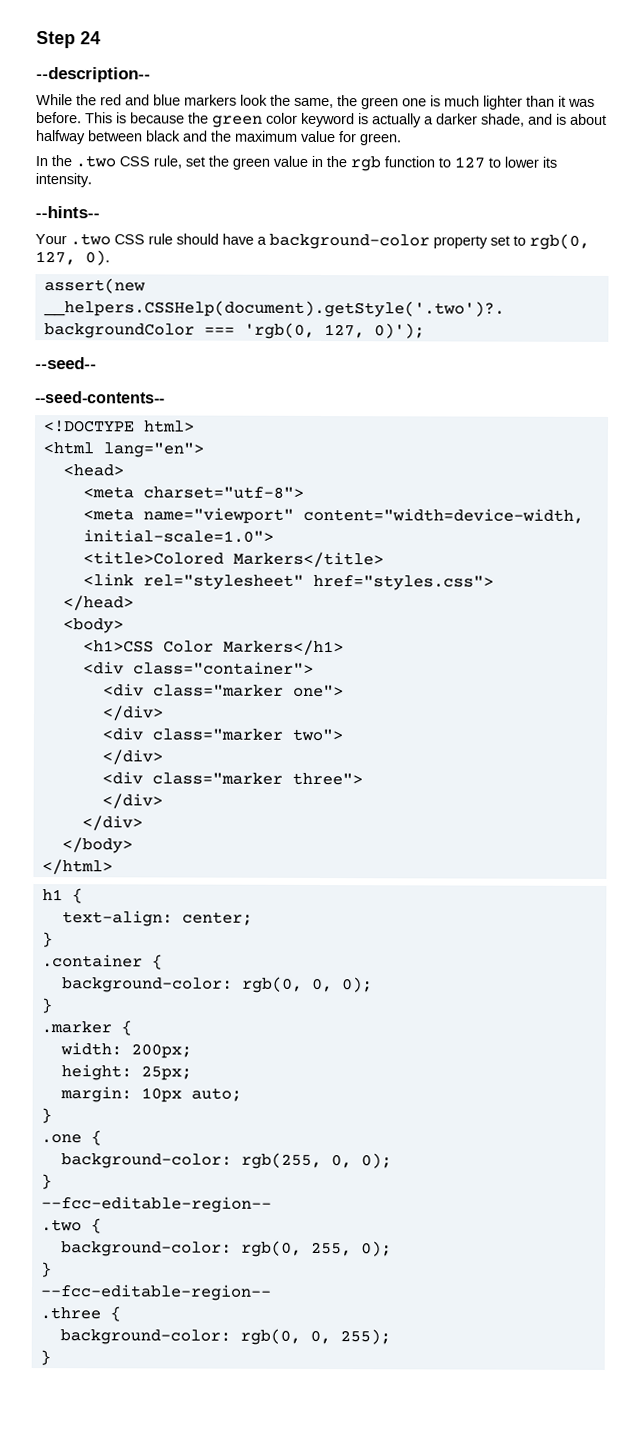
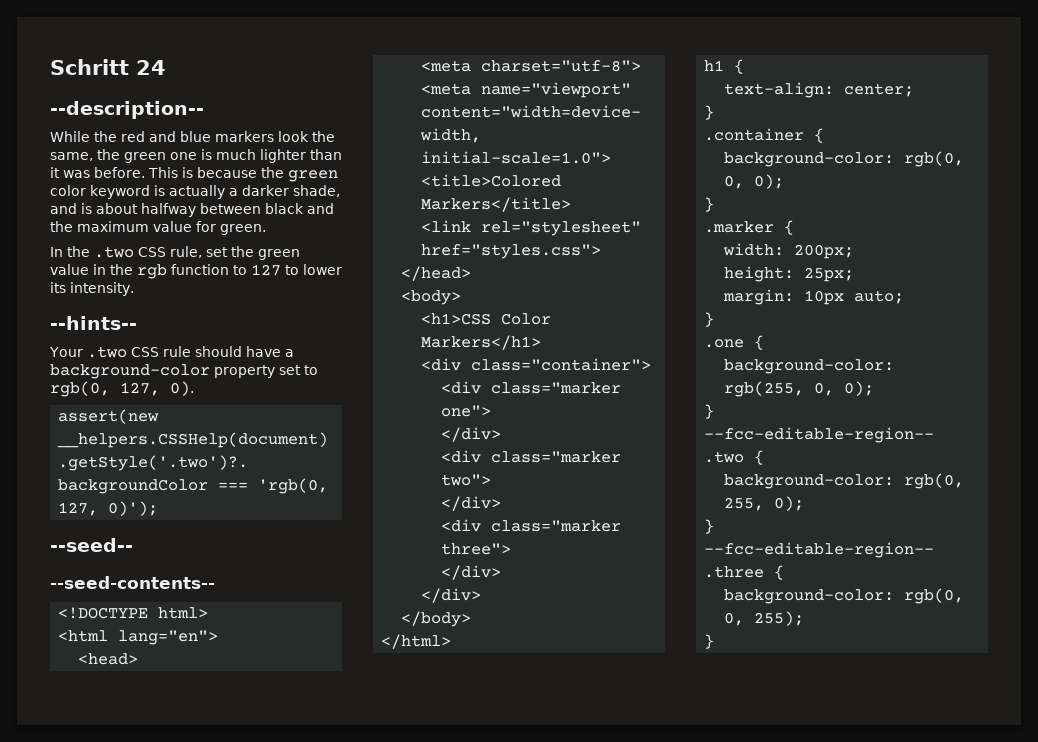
[36,31,76,49] Step -> [50,59,129,75] Schritt

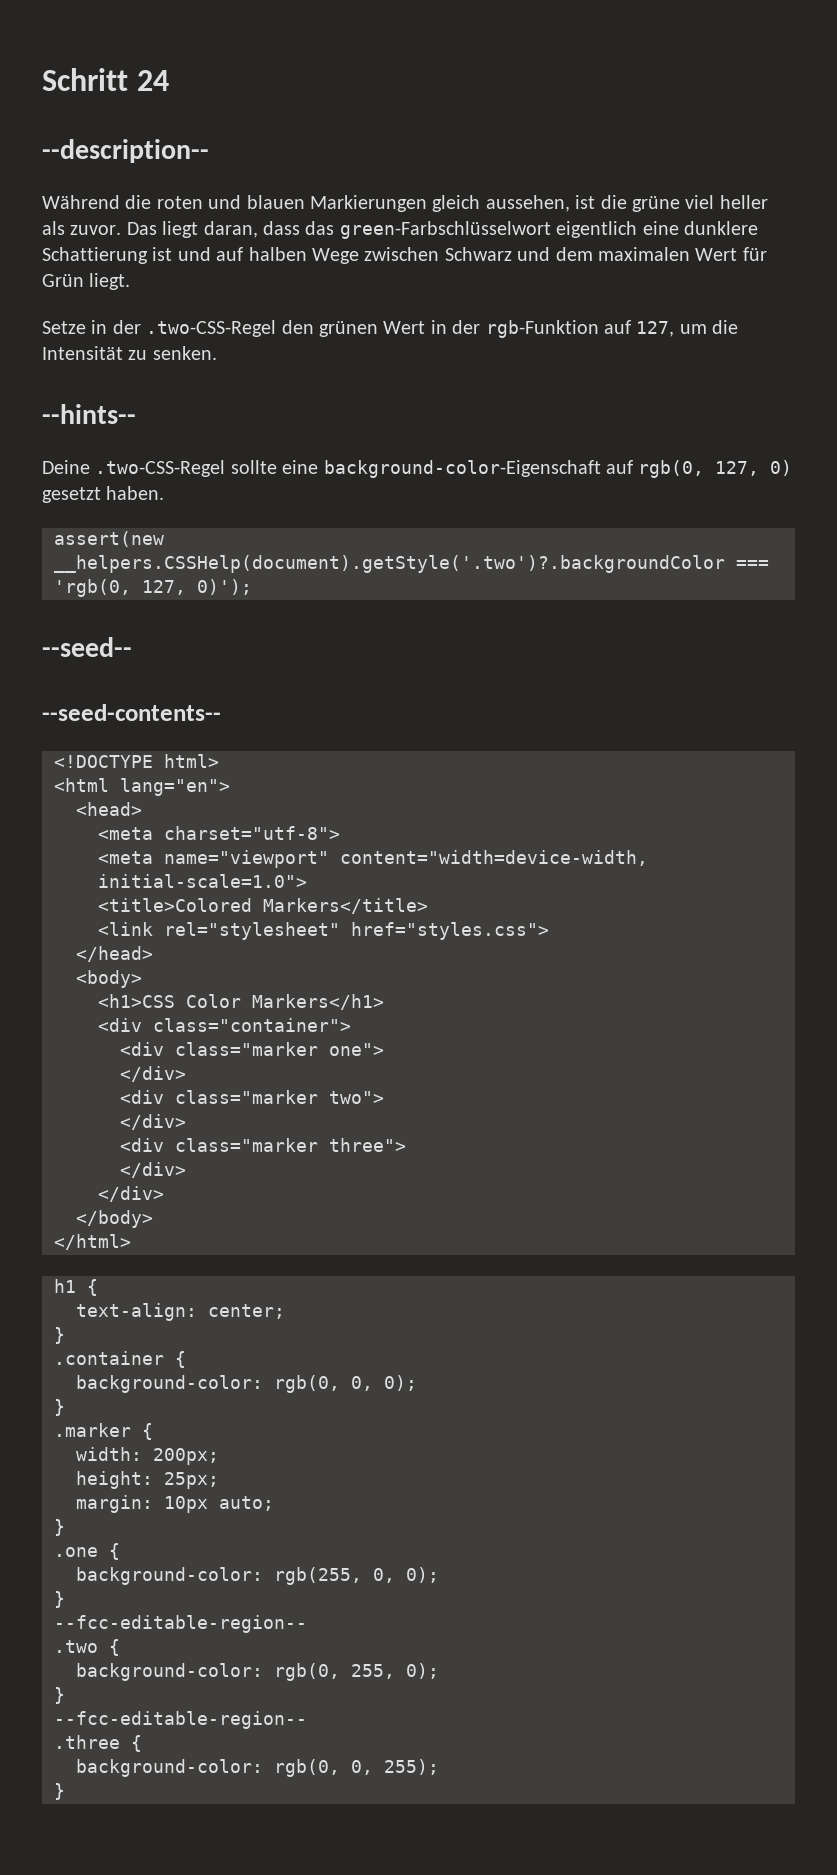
[50,131,335,142] [50,149,342,163] [50,167,338,182] [50,185,340,199] [50,203,334,217] [50,221,266,235] [50,246,300,260] [50,264,342,279] [50,282,134,296] [50,316,137,330] [49,346,294,358] [50,364,318,379] [50,381,194,397] While the red and blue markers look the same, the green one is much lighter than it was before. This is because the green color keyword is actually a darker shade, and is about halfway between black and the maximum value for green. // In the .two CSS rule, set the green value in the rgb function to 127 to lower its intensity. // --hints-- // Your .two CSS rule should have a background-color property set to rgb(0, 127, 0). -> [42,195,768,212] [42,221,758,239] [42,247,767,264] [42,273,131,290] [42,320,739,338] [42,346,217,360] [42,404,136,424] [42,460,793,478] [42,486,165,503] Während die roten und blauen Markierungen gleich aussehen, ist die grüne viel heller als zuvor. Das liegt daran, dass das green-Farbschlüsselwort eigentlich eine dunklere Schattierung ist und auf halben Wege zwischen Schwarz und dem maximalen Wert für Grün liegt. // Setze in der .two-CSS-Regel den grünen Wert in der rgb-Funktion auf 127, um die Intensität zu senken. // --hints-- // Deine .two-CSS-Regel sollte eine background-color-Eigenschaft auf rgb(0, 127, 0) gesetzt haben.

